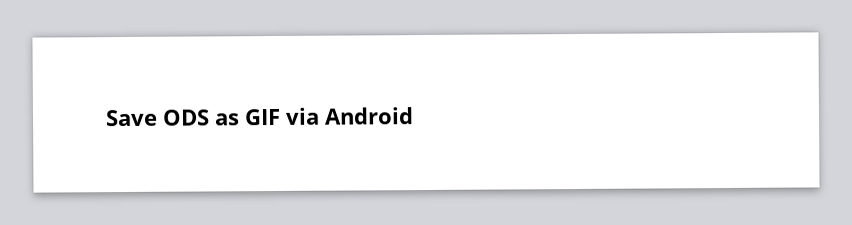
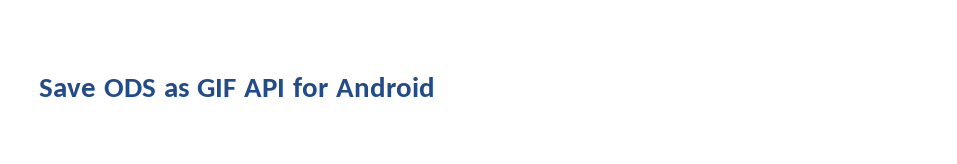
[285,107,320,125] via -> [244,77,329,97] API for

